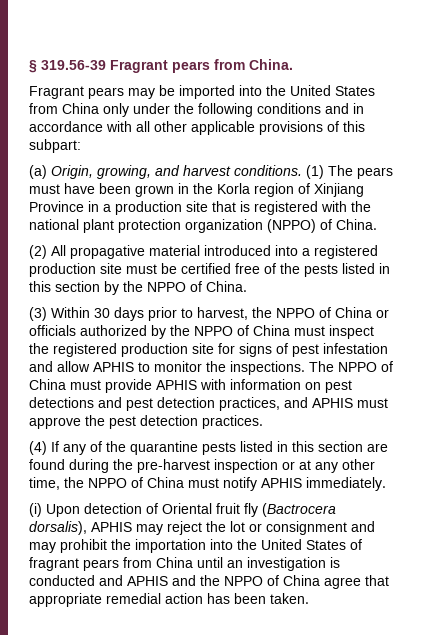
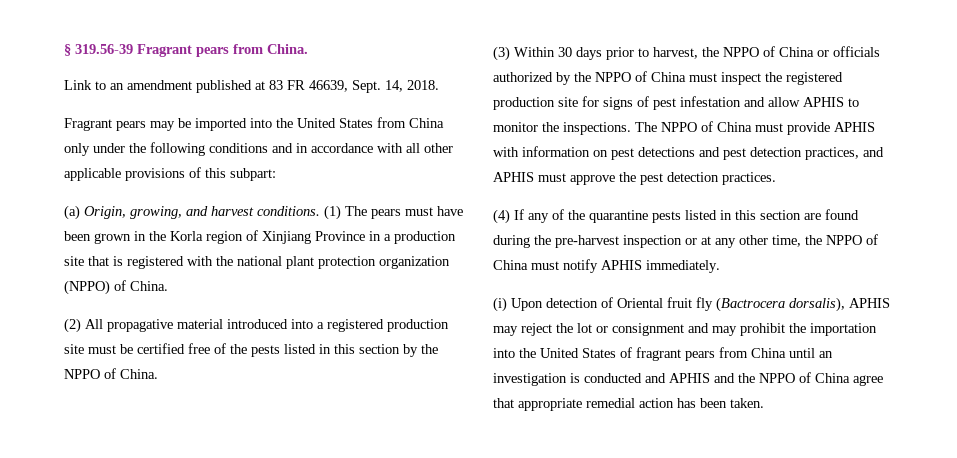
(293, 64) none -> [64,80,439,93] // Link to an amendment published at 83 FR 46639, Sept. 14, 2018.

